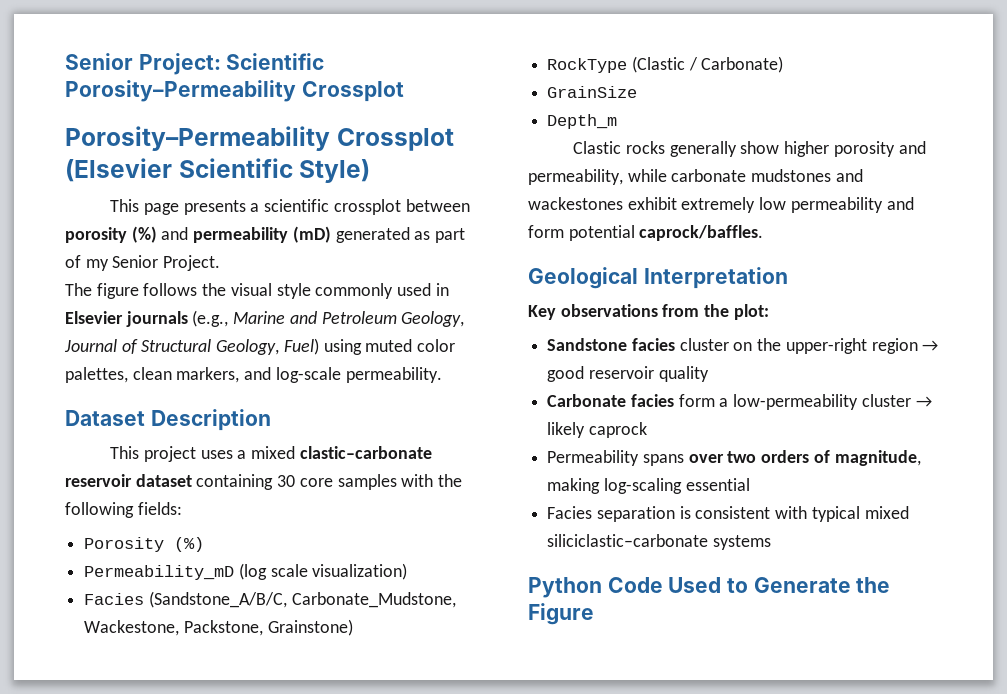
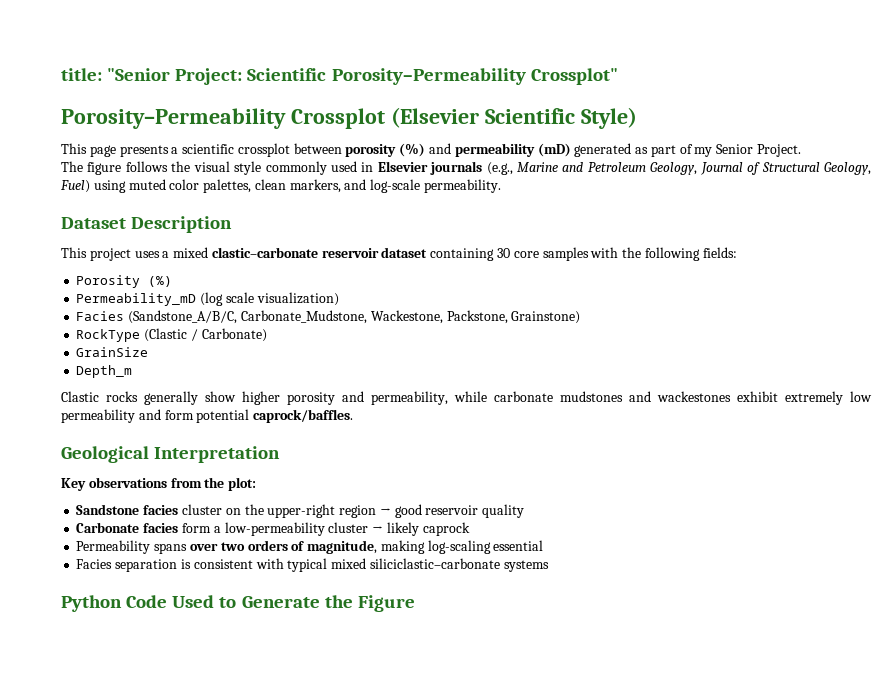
[65,53,133,70] Senior -> [61,68,171,81] title: "Senior
[301,81,404,102] Crossplot -> [530,68,618,85] Crossplot"

